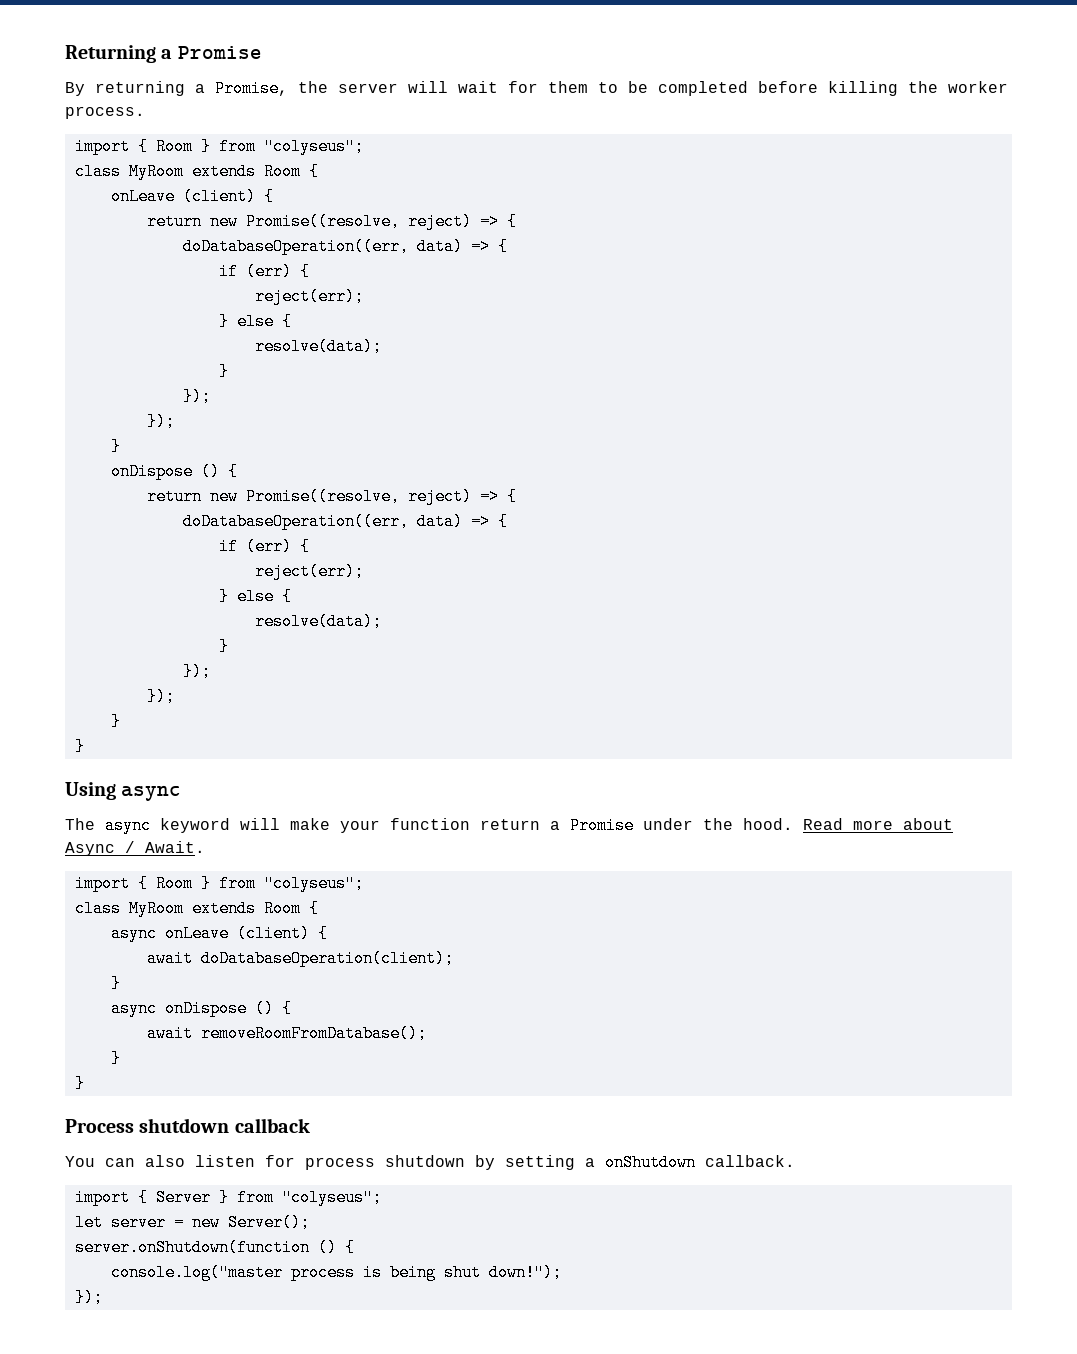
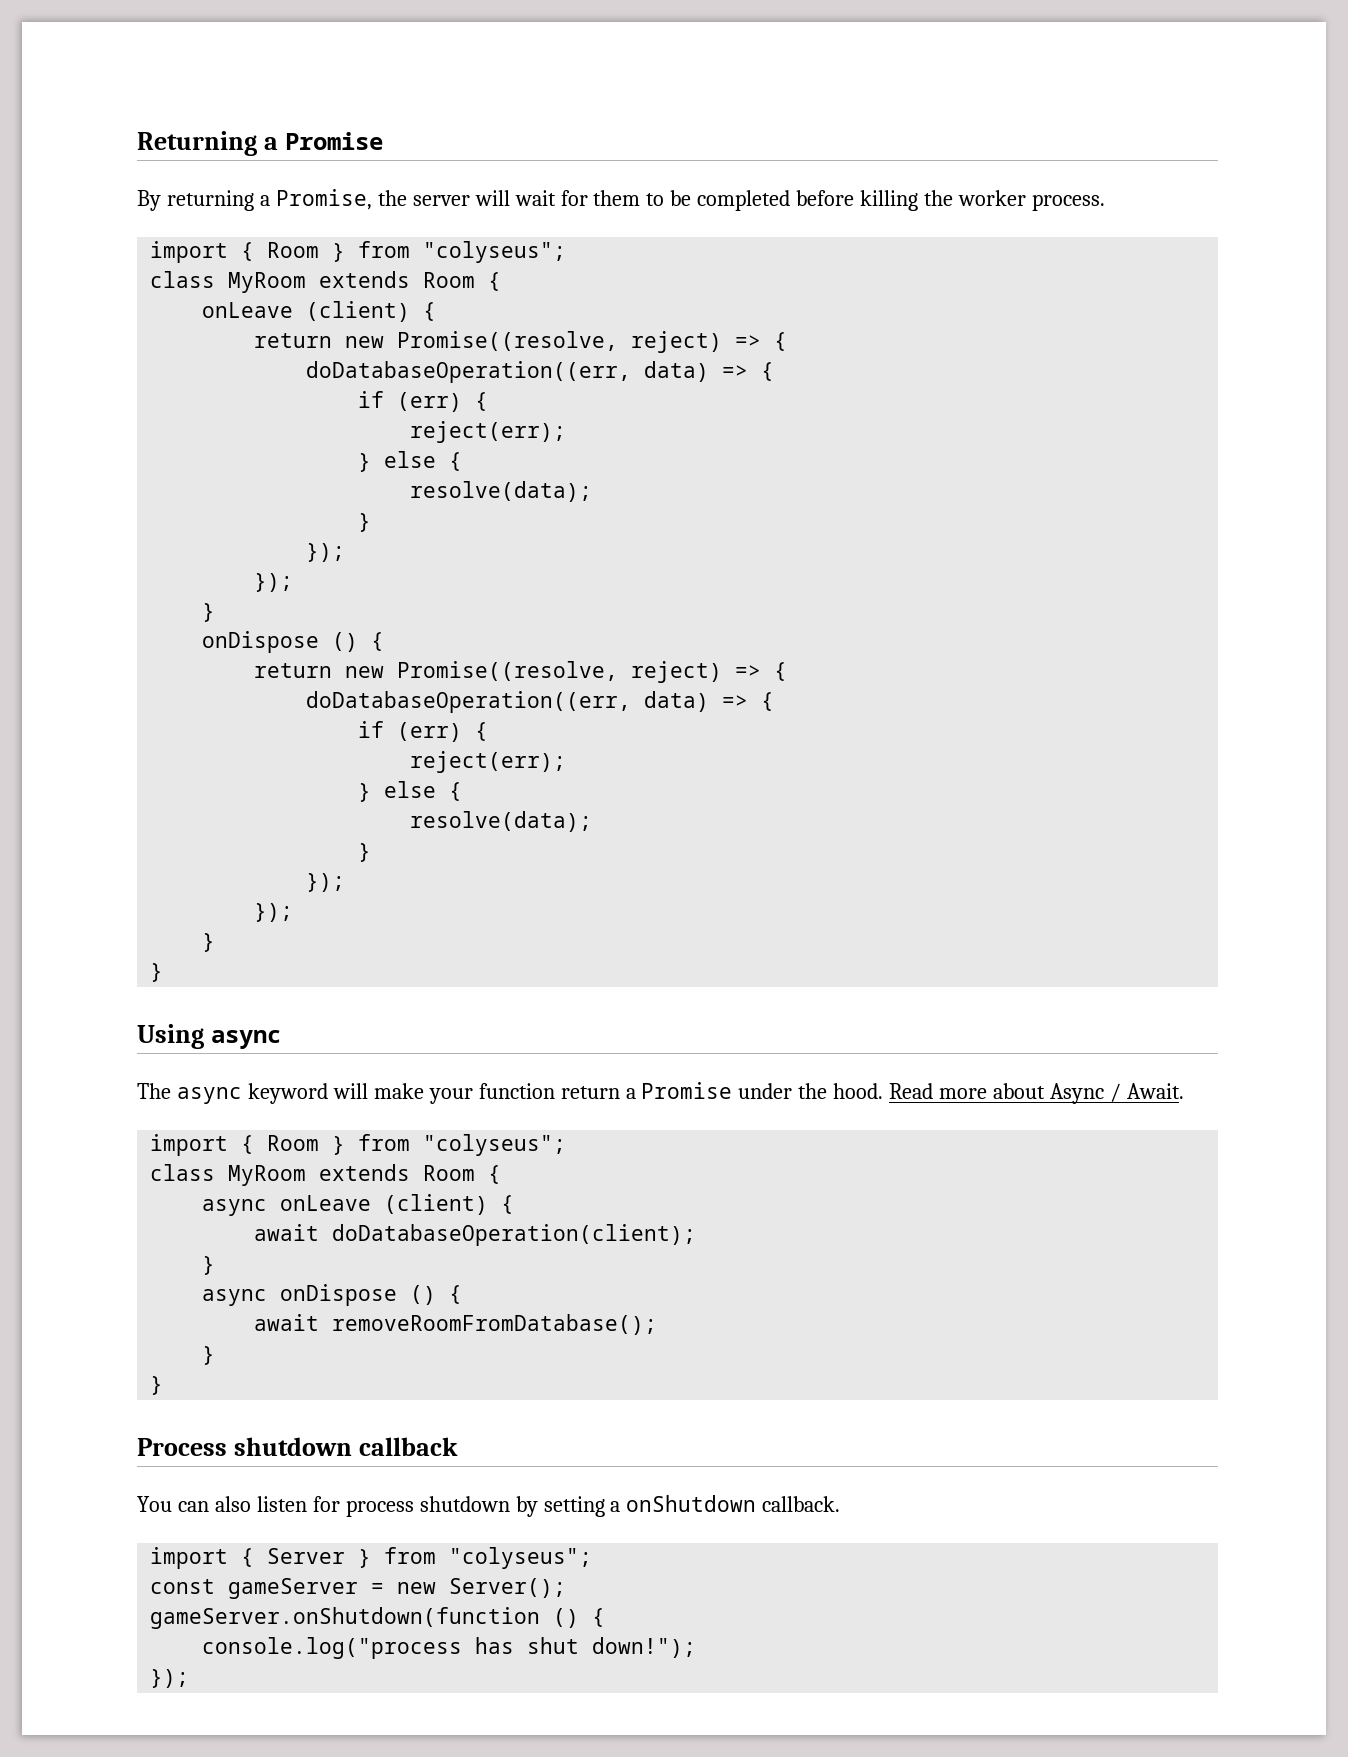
[74,1214,166,1231] let server -> [150,1578,359,1599] const gameServer
[74,1239,355,1256] [110,1264,436,1281] server.onShutdown(function () { // console.log("master process is being -> [150,1607,606,1629] [202,1637,515,1659] gameServer.onShutdown(function () { // console.log("process has

